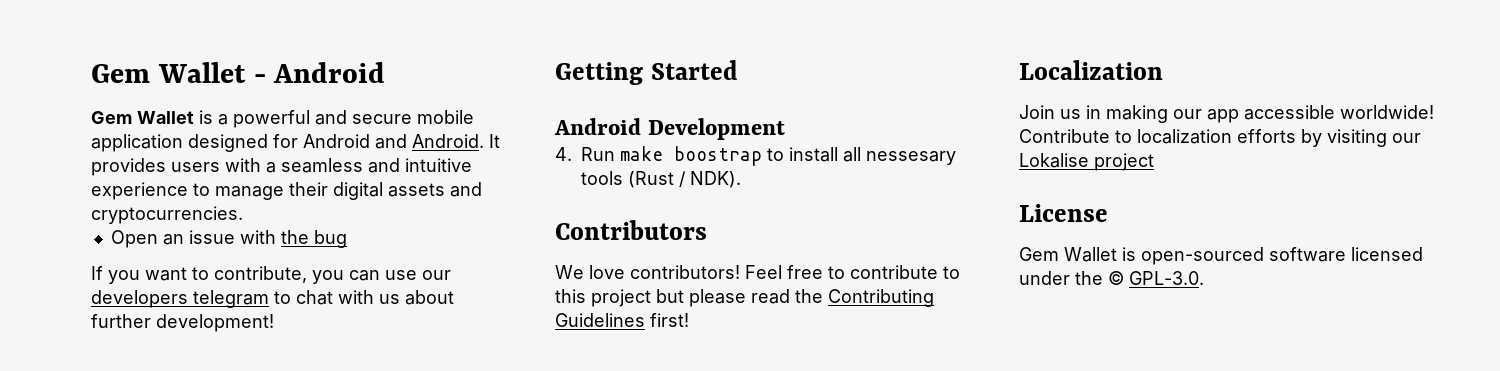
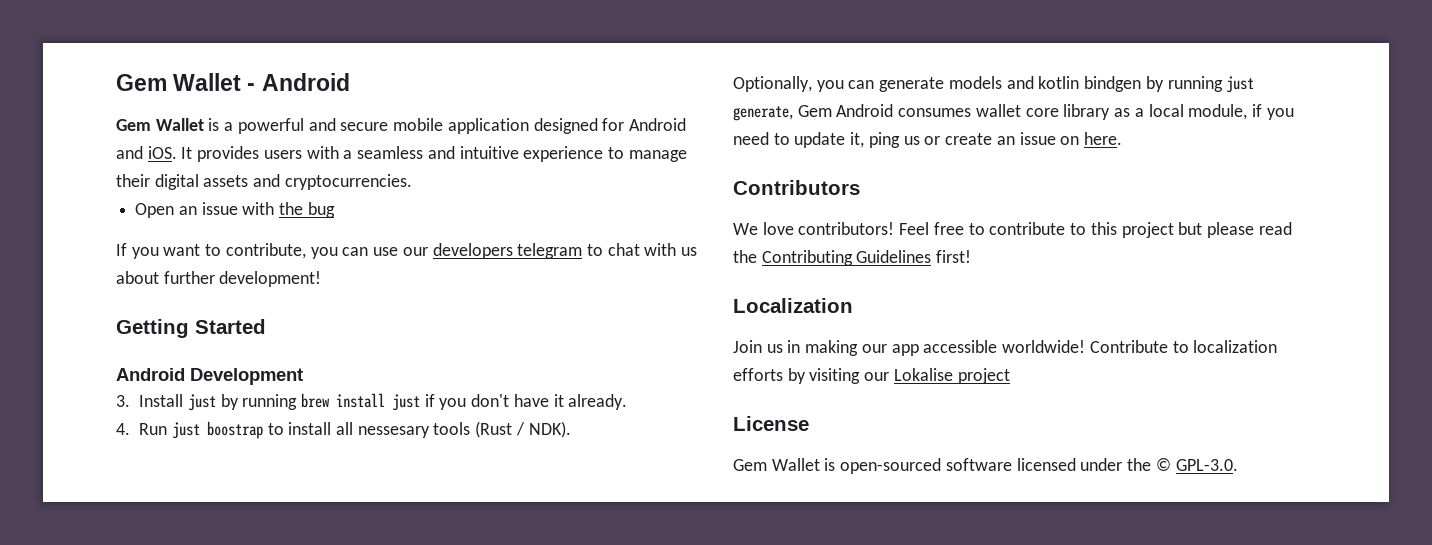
[412,134,484,148] Android. -> [147,146,177,159] iOS.
[555,146,663,161] 4. Run make -> [116,393,628,411] [116,422,200,439] 3. Install just by running brew install just if you don't have it already. // 4. Run just
(741, 179) none -> [733,76,1255,93] [733,104,1294,121] [733,132,1122,148] // Optionally, you can generate models and kotlin bindgen by running just generate, Gem Android consumes wallet core library as a local module, if you need to update it, ping us or create an issue on here.

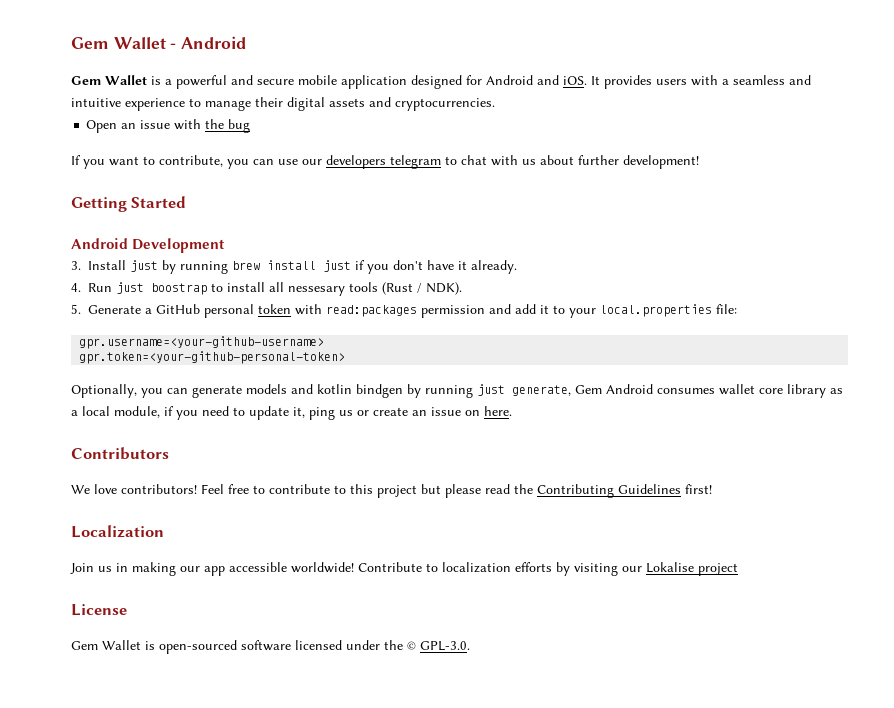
(571, 429) none -> [71,304,738,318] [79,336,325,349] [79,351,346,364] // 5. Generate a GitHub personal token with read:packages permission and add it to your local.properties file: // gpr.username=<your-github-username> // gpr.token=<your-github-personal-token>

